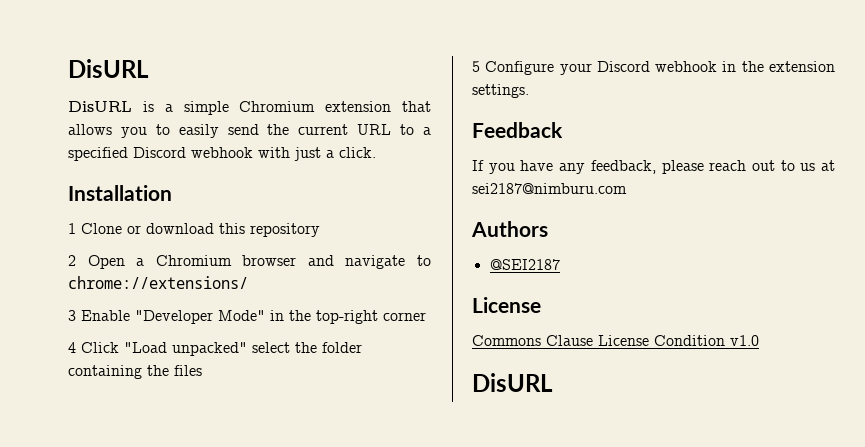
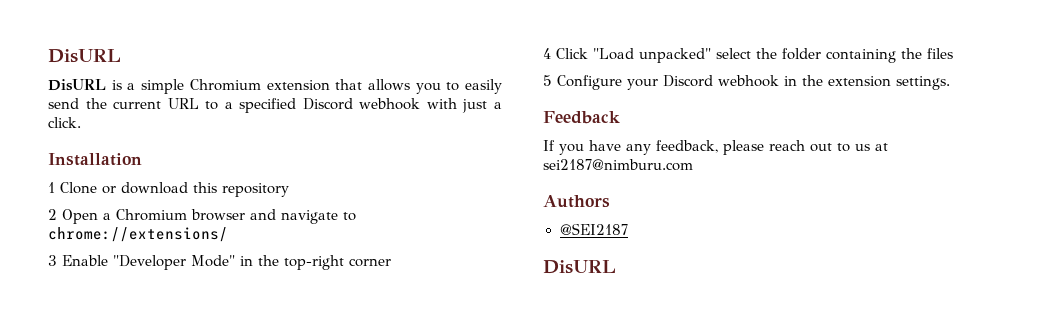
[472,297,541,313] [472,335,759,346] // License // Commons Clause License Condition v1.0 -> (628, 229) none

